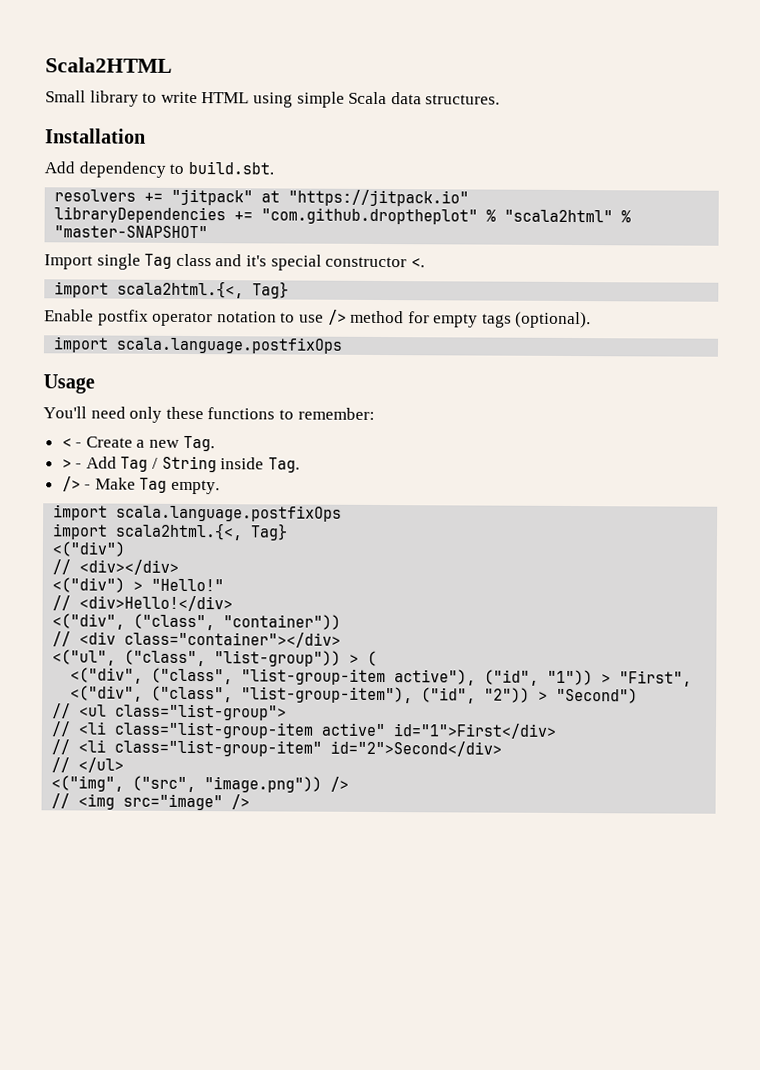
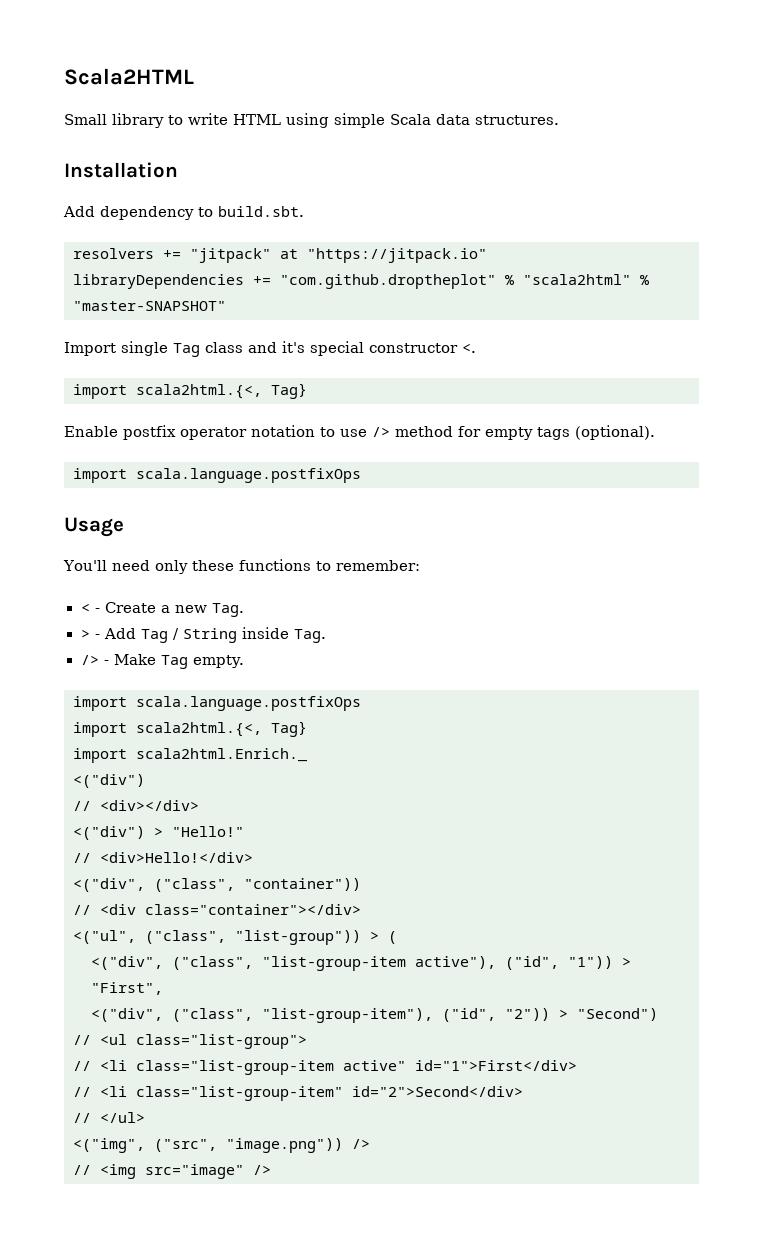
(289, 532) none -> [73,748,307,763] // import scala2html.Enrich._

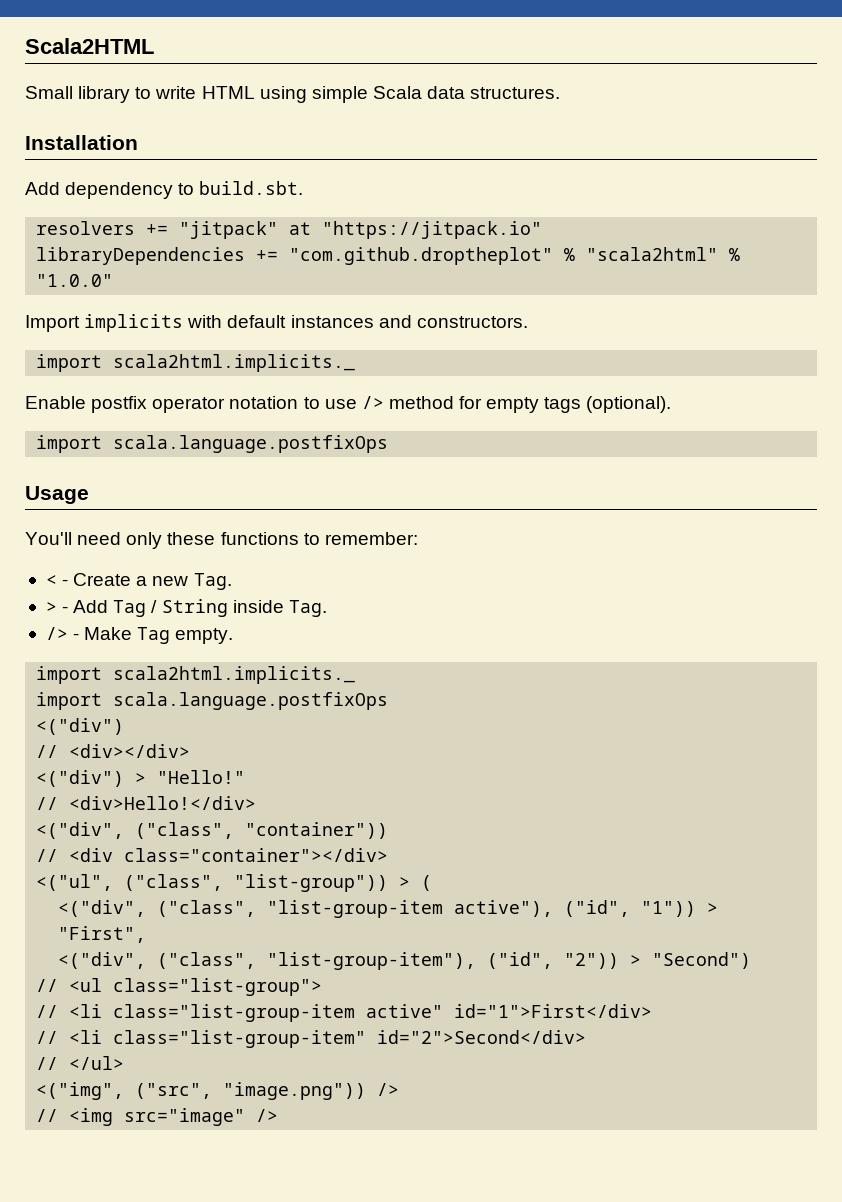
[73,301,226,311] "master-SNAPSHOT" -> [36,274,114,287] "1.0.0"
[121,341,476,357] [73,383,307,399] single Tag class and it's special constructor <. // import scala2html.{<, Tag} -> [84,314,528,332] [36,354,356,372] implicits with default instances and constructors. // import scala2html.implicits._
[136,696,361,711] [73,721,307,737] [73,748,307,763] scala.language.postfixOps // import scala2html.{<, Tag} // import scala2html.Enrich._ -> [113,666,356,684] [36,692,389,710] scala2html.implicits._ // import scala.language.postfixOps

